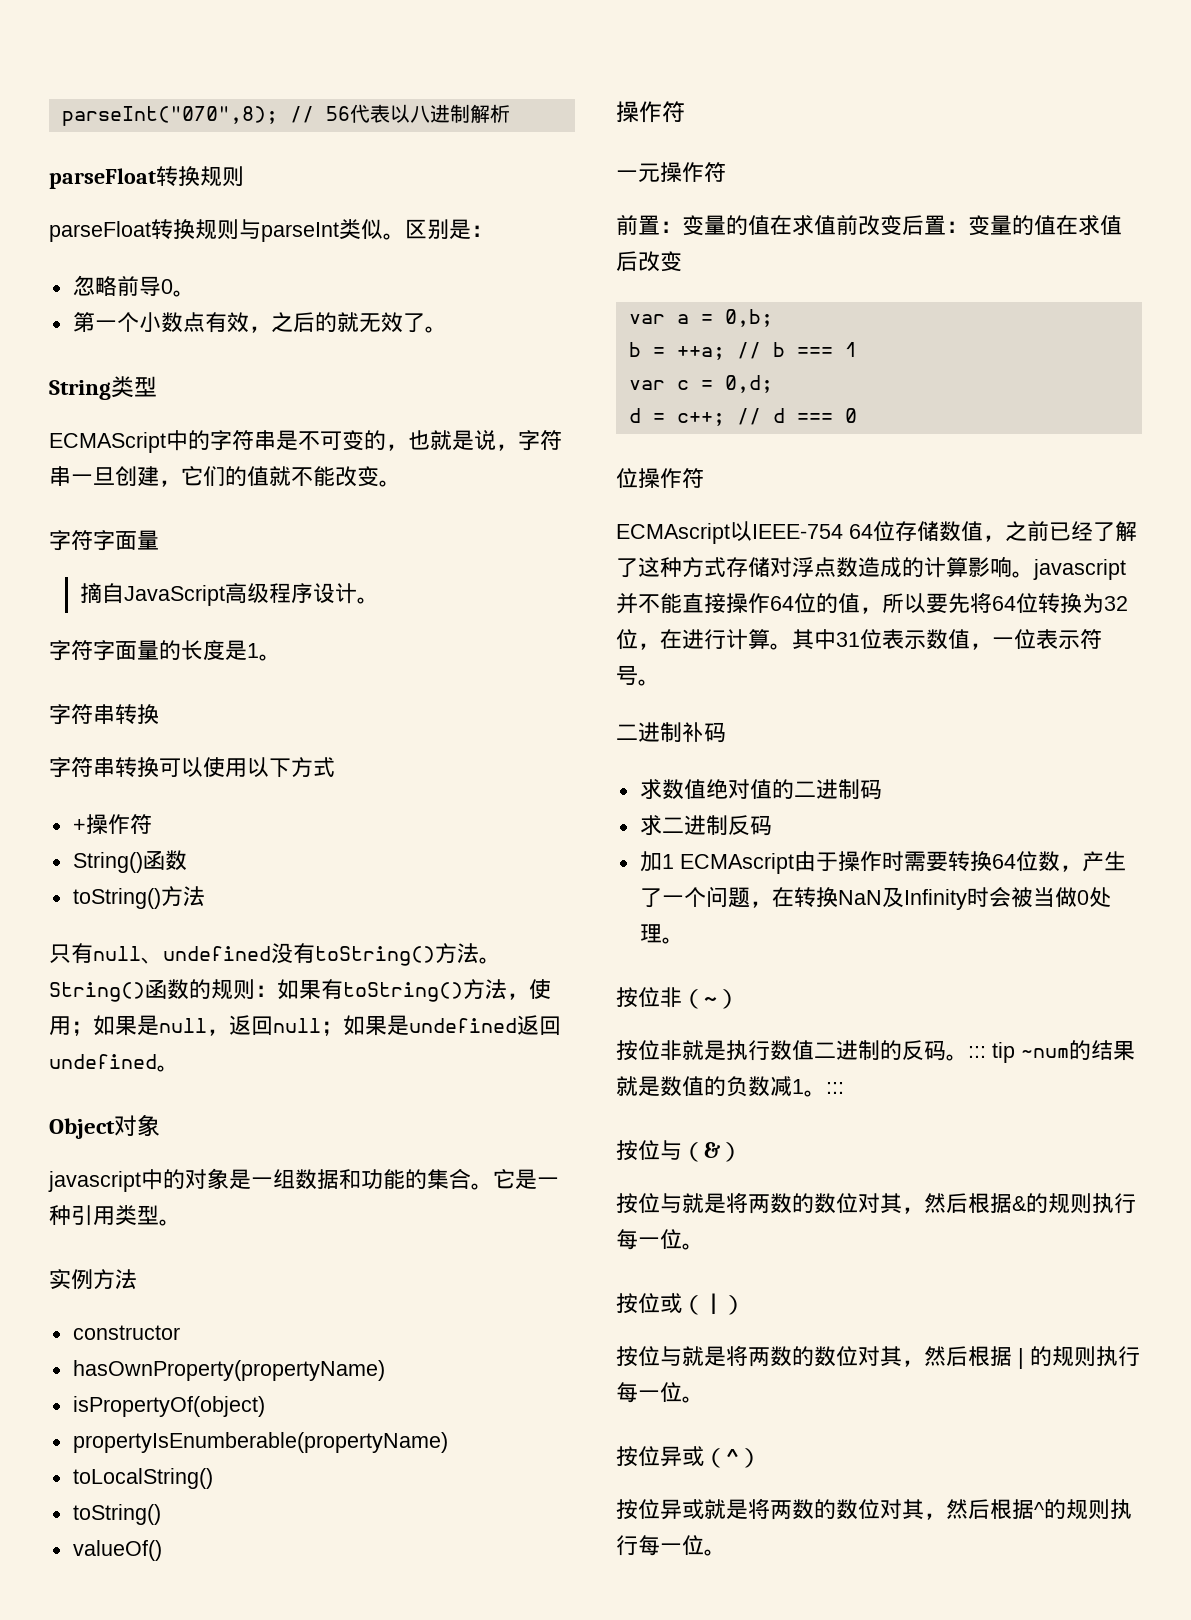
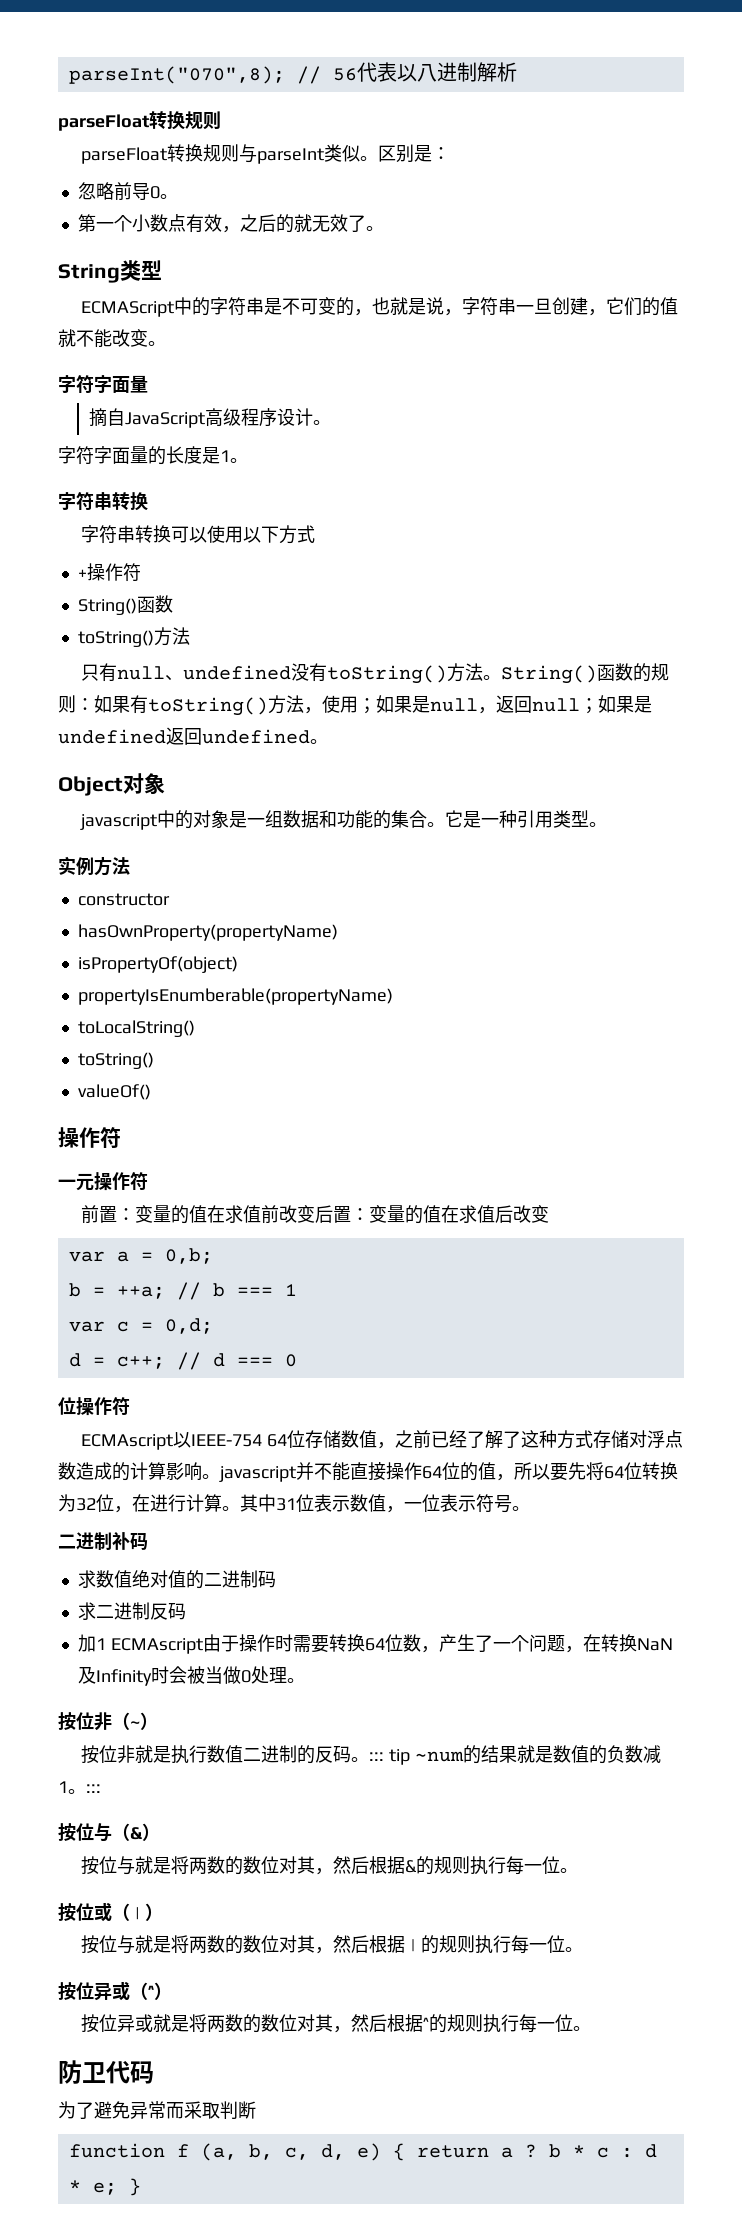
(726, 1552) none -> [58,2060,154,2084] [58,2101,256,2119] [68,2143,657,2161] [68,2178,141,2196] // 防卫代码 // 为了避免异常而采取判断 // function f (a, b, c, d, e) { return a ? b * c : d * e; }

